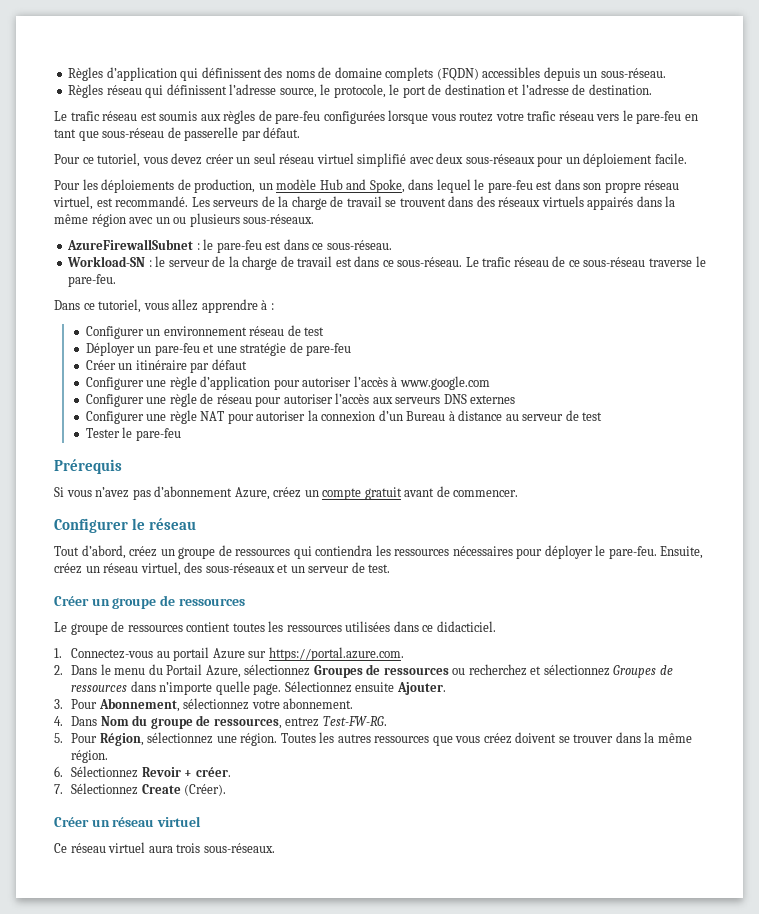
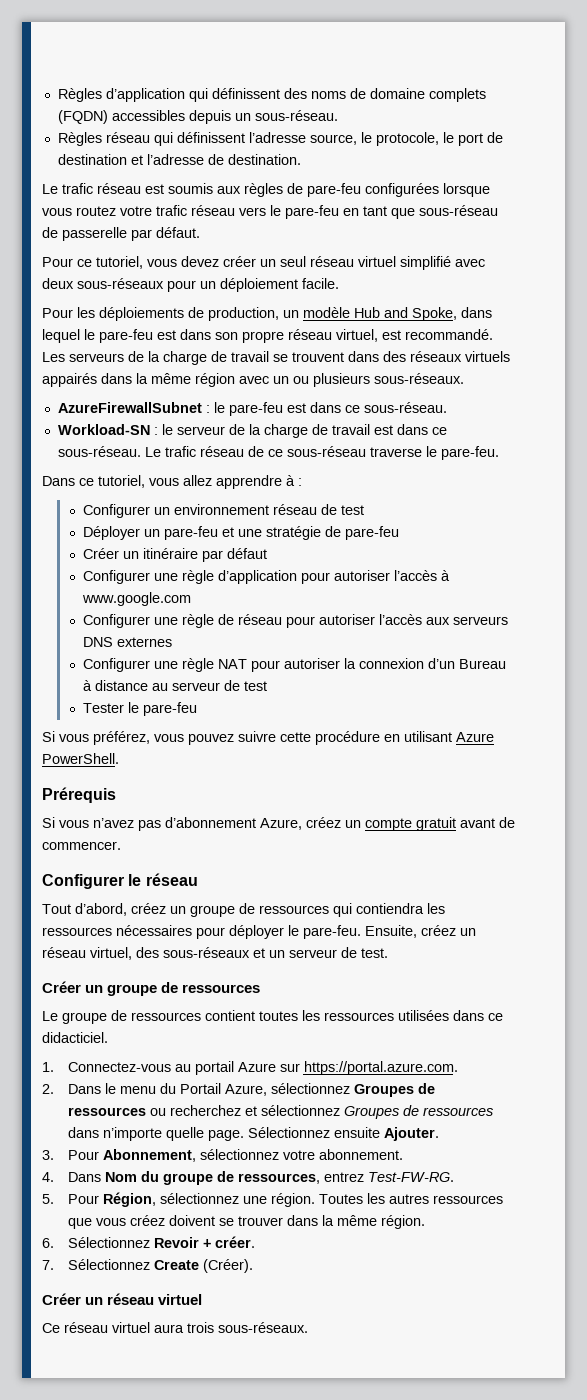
(181, 434) none -> [42,731,494,745] [42,753,119,764] // Si vous préférez, vous pouvez suivre cette procédure en utilisant Azure PowerShell.

